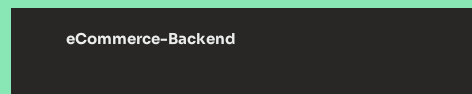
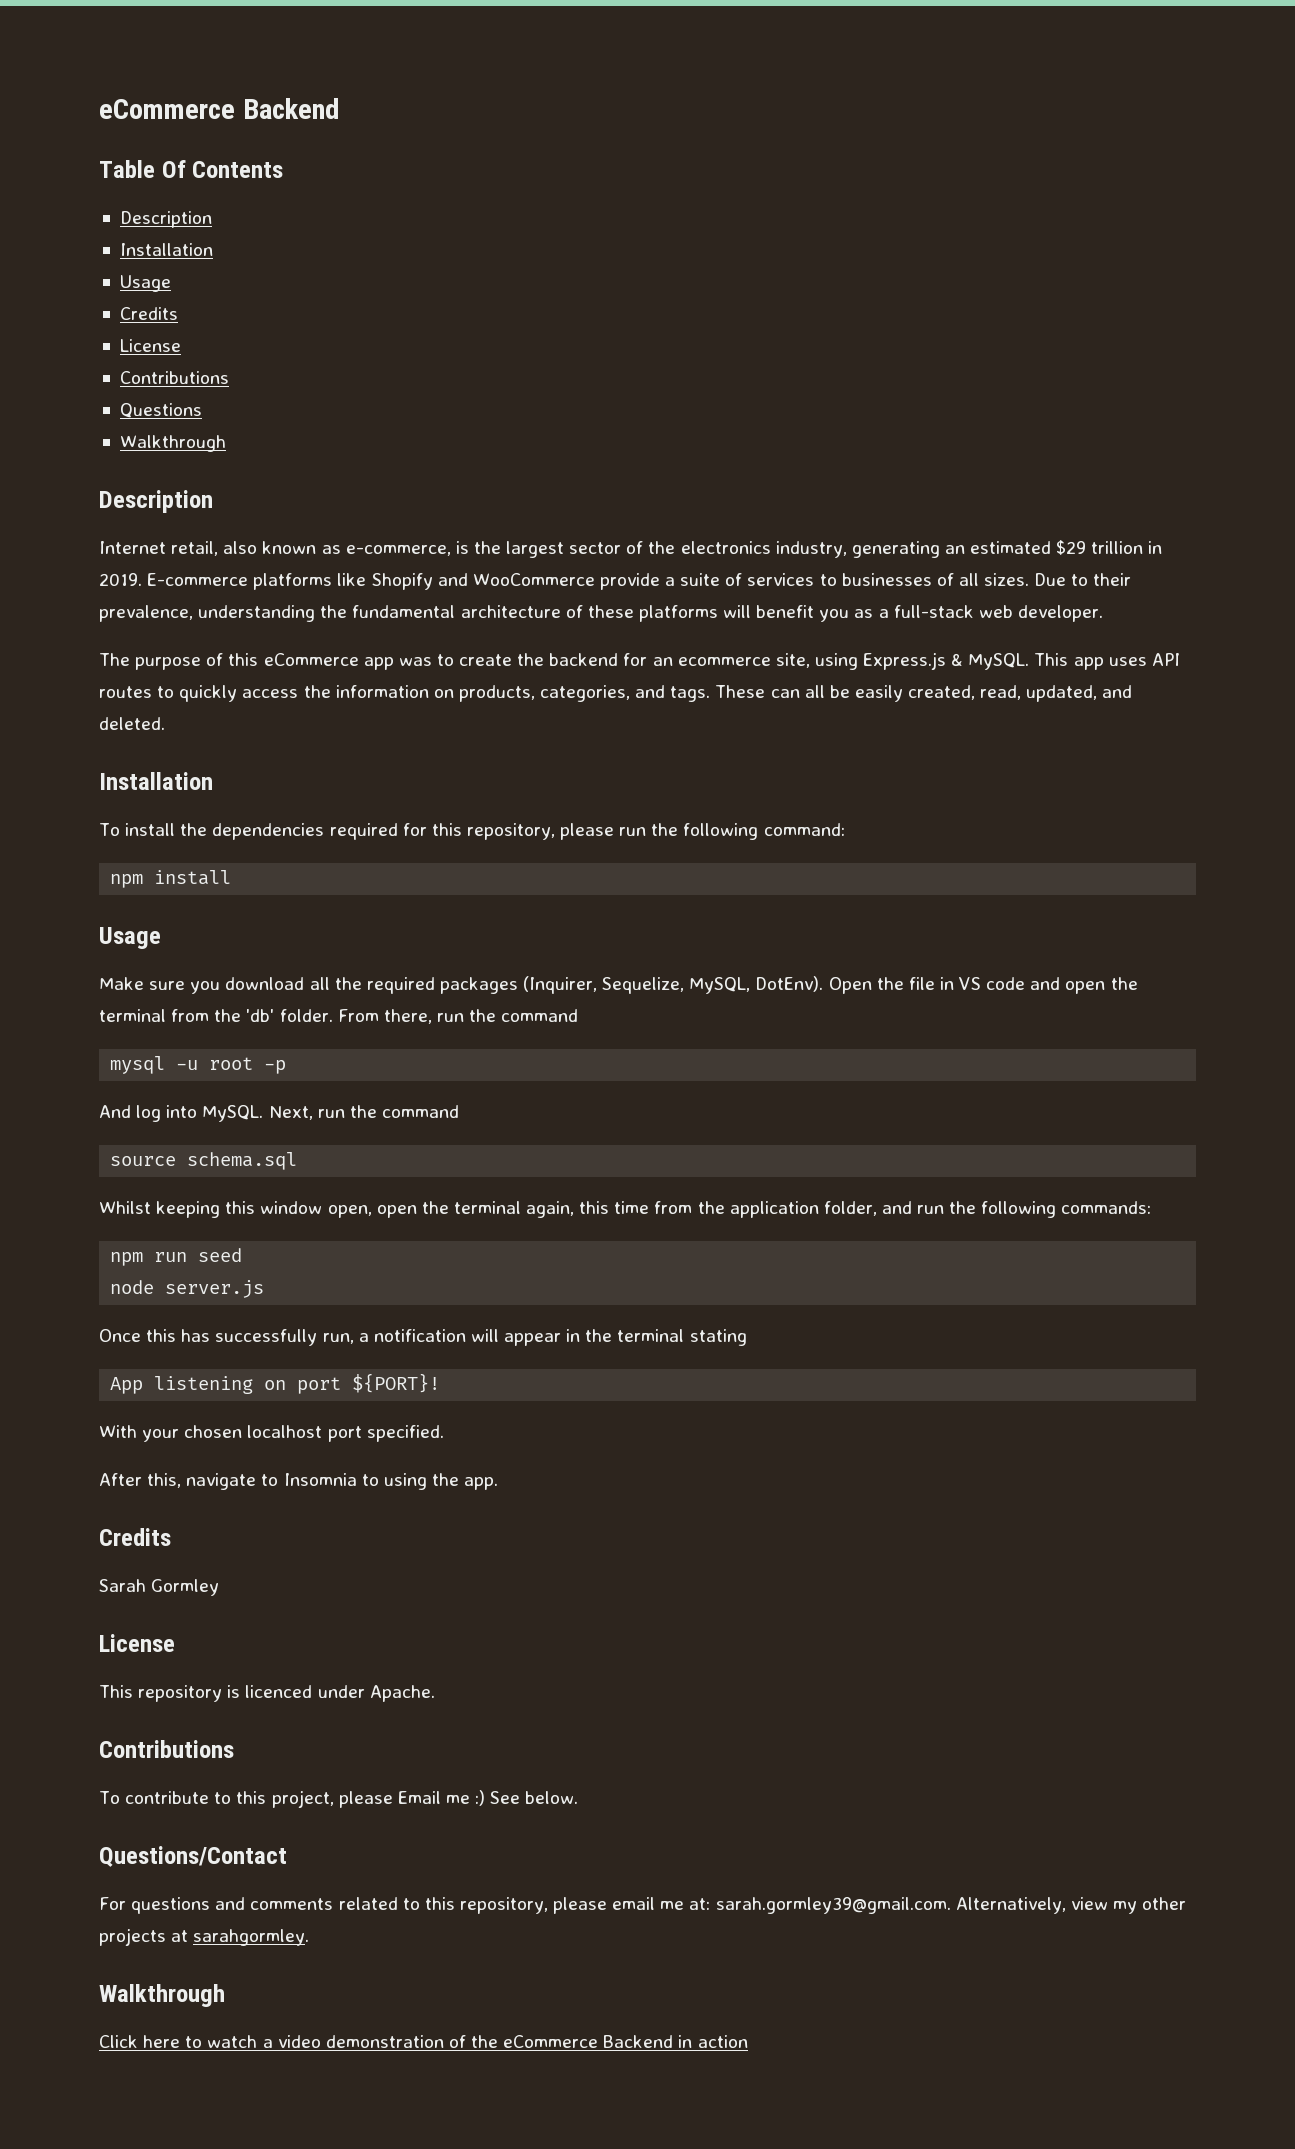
[66,32,236,45] eCommerce-Backend -> [99,98,339,119] [99,160,284,178] [119,211,212,228] [119,243,213,256] [119,275,171,292] [119,307,178,320] [119,339,181,352] [119,371,229,384] [119,403,202,418] [119,435,226,452] [99,490,213,513] [99,540,1163,558] [99,573,1132,590] [99,605,1103,622] [99,652,1180,670] [99,685,1133,702] [99,717,165,730] [99,772,213,790] [99,823,845,840] [110,870,232,888] [99,927,161,949] [99,976,1138,994] [99,1009,579,1024] [110,1056,287,1074] [99,1105,459,1122] [110,1152,298,1170] [99,1201,1152,1218] [110,1248,243,1266] [110,1280,265,1298] [99,1329,747,1346] [110,1373,441,1394] [99,1425,444,1442] [99,1473,499,1490] [99,1528,171,1546] [99,1579,220,1596] [99,1634,175,1652] [99,1685,435,1702] [99,1740,234,1758] [99,1790,579,1808] [99,1846,287,1867] [99,1897,1187,1914] [99,1928,310,1946] [99,1984,225,2007] [99,2035,748,2048] eCommerce Backend // Table Of Contents // Description // Installation // Usage // Credits // License // Contributions // Questions // Walkthrough // Description // Internet retail, also known as e-commerce, is the largest sector of the electronics industry, generating an estimated $29 trillion in 2019. E-commerce platforms like Shopify and WooCommerce provide a suite of services to businesses of all sizes. Due to their prevalence, understanding the fundamental architecture of these platforms will benefit you as a full-stack web developer. // The purpose of this eCommerce app was to create the backend for an ecommerce site, using Express.js & MySQL. This app uses API routes to quickly access the information on products, categories, and tags. These can all be easily created, read, updated, and deleted. // Installation // To install the dependencies required for this repository, please run the following command: // npm install // Usage // Make sure you download all the required packages (Inquirer, Sequelize, MySQL, DotEnv). Open the file in VS code and open the terminal from the 'db' folder. From there, run the command // mysql -u root -p // And log into MySQL. Next, run the command // source schema.sql // Whilst keeping this window open, open the terminal again, this time from the application folder, and run the following commands: // npm run seed // node server.js // Once this has successfully run, a notification will appear in the terminal stating // App listening on port ${PORT}! // With your chosen localhost port specified. // After this, navigate to Insomnia to using the app. // Credits // Sarah Gormley // License // This repository is licenced under Apache. // Contributions // To contribute to this project, please Email me :) See below. // Questions/Contact // For questions and comments related to this repository, please email me at: sarah.gormley39@gmail.com. Alternatively, view my other projects at sarahgormley. // Walkthrough // Click here to watch a video demonstration of the eCommerce Backend in action

